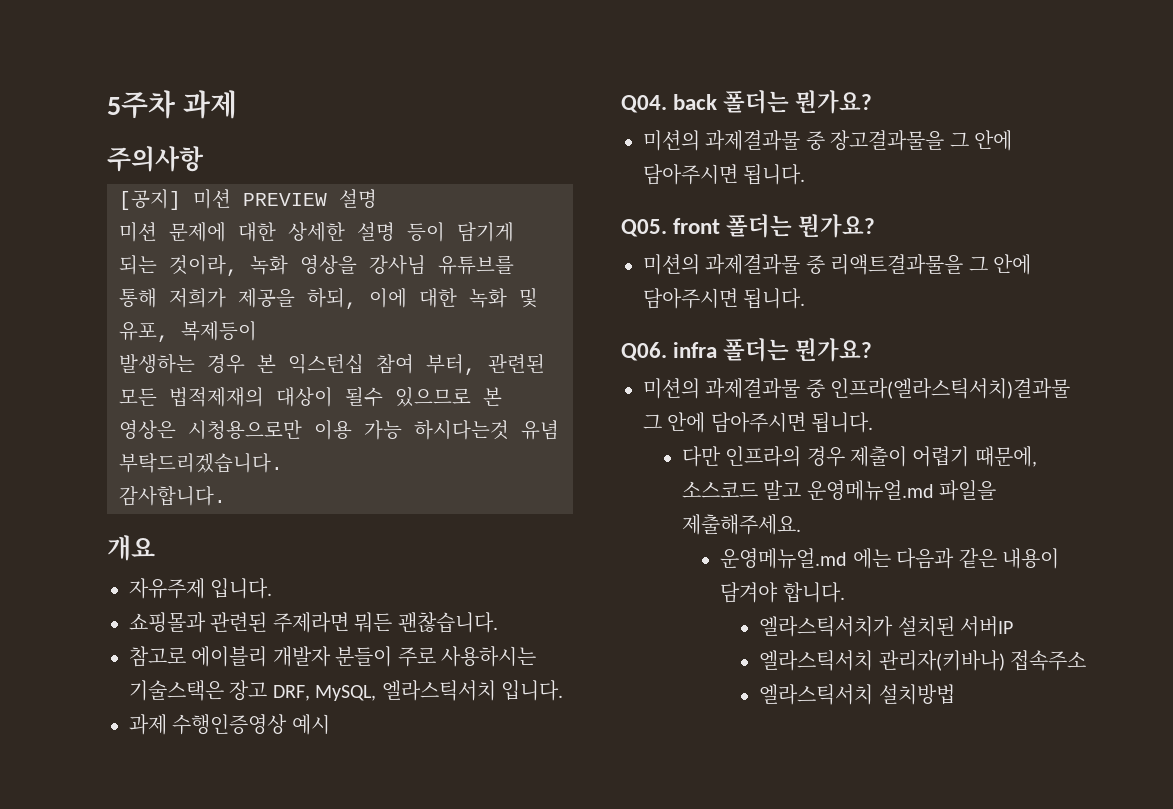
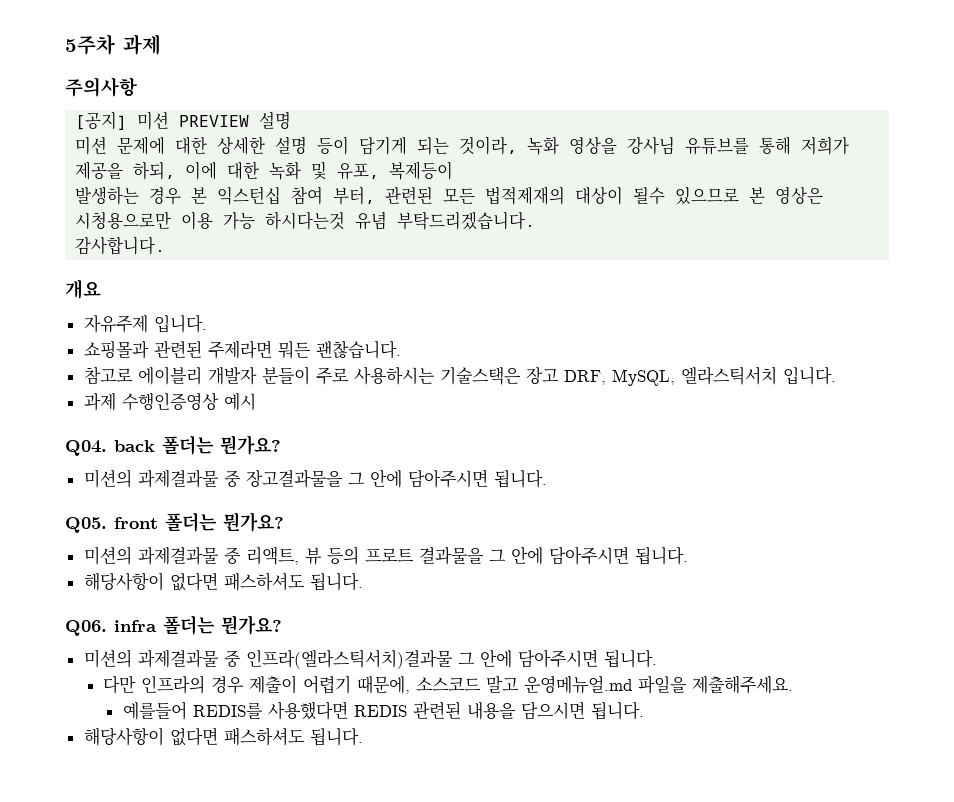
[830,254,1031,275] [643,288,806,309] 리액트결과물을 그 안에 담아주시면 됩니다. -> [245,546,688,565] [83,572,363,591] 리액트, 뷰 등의 프로트 결과물을 그 안에 담아주시면 됩니다. // 해당사항이 없다면 패스하셔도 됩니다.
[720,548,1060,569] [720,582,845,603] [759,616,1013,637] [759,650,1086,671] [759,684,955,705] 운영메뉴얼.md 에는 다음과 같은 내용이 담겨야 합니다. // 엘라스틱서치가 설치된 서버IP // 엘라스틱서치 관리자(키바나) 접속주소 // 엘라스틱서치 설치방법 -> [122,701,644,720] [83,727,363,746] 예를들어 REDIS를 사용했다면 REDIS 관련된 내용을 담으시면 됩니다. // 해당사항이 없다면 패스하셔도 됩니다.

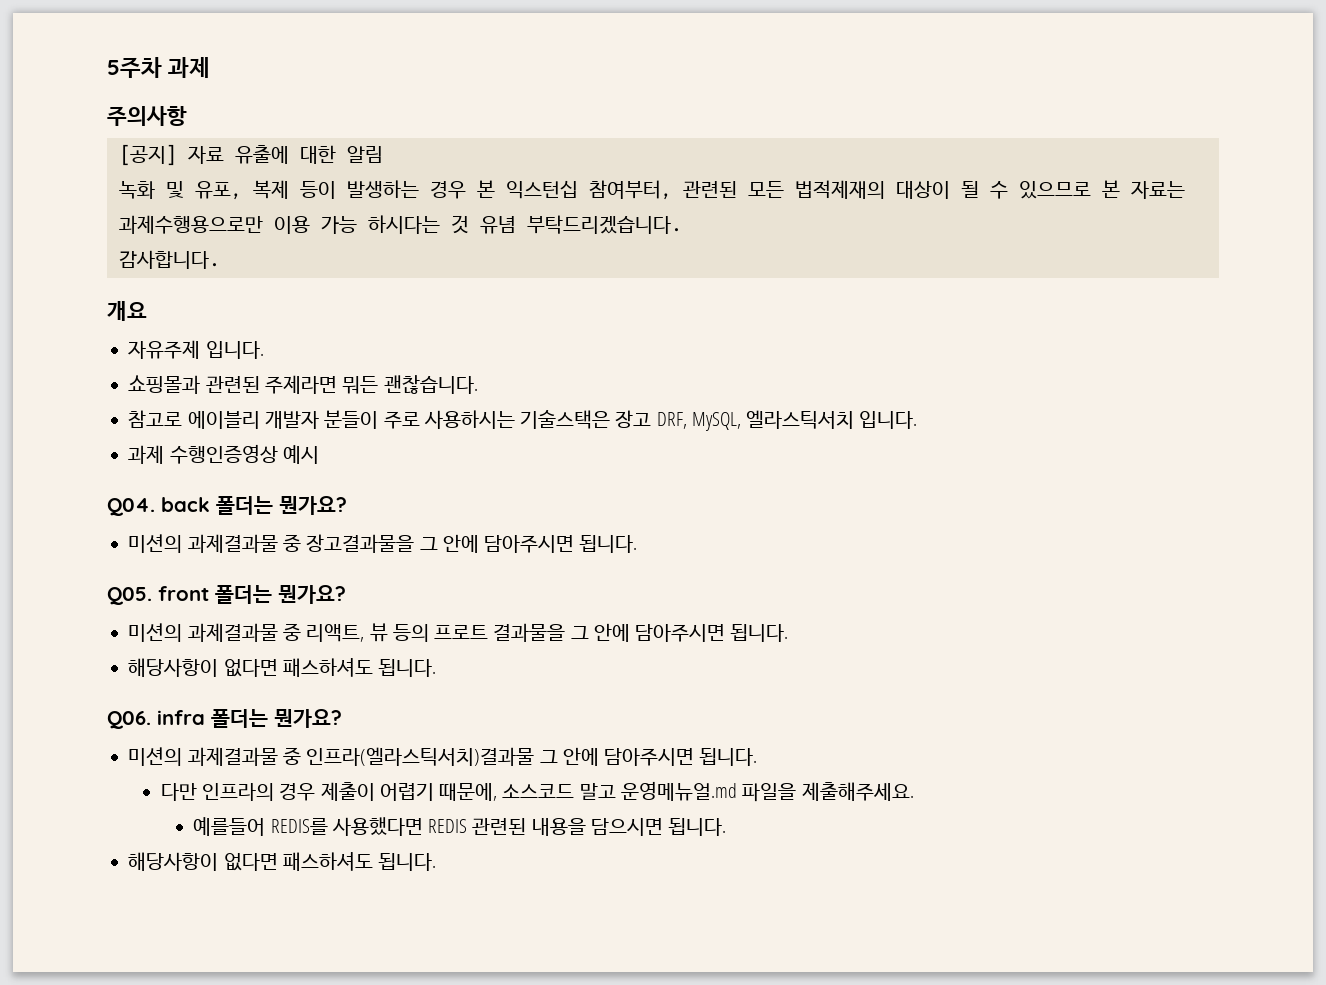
[137,111,292,130] [75,136,850,155] [75,161,260,180] 미션 PREVIEW 설명 // 미션 문제에 대한 상세한 설명 등이 담기게 되는 것이라, 녹화 영상을 강사님 유튜브를 통해 저희가 제공을 하되, 이에 대한 -> [187,145,383,164] 자료 유출에 대한 알림 //
[389,161,454,180] 복제등이 // -> [252,180,336,199] 복제 등이
[291,186,376,205] 참여 부터, -> [588,180,672,200] 참여부터,
[633,187,824,205] [75,211,346,230] 될수 있으므로 본 영상은 시청용으로만 이용 가능 하시다는것 -> [960,180,1185,199] [118,215,469,234] 될 수 있으므로 본 자료는 과제수행용으로만 이용 가능 하시다는 것

